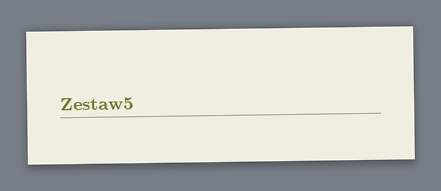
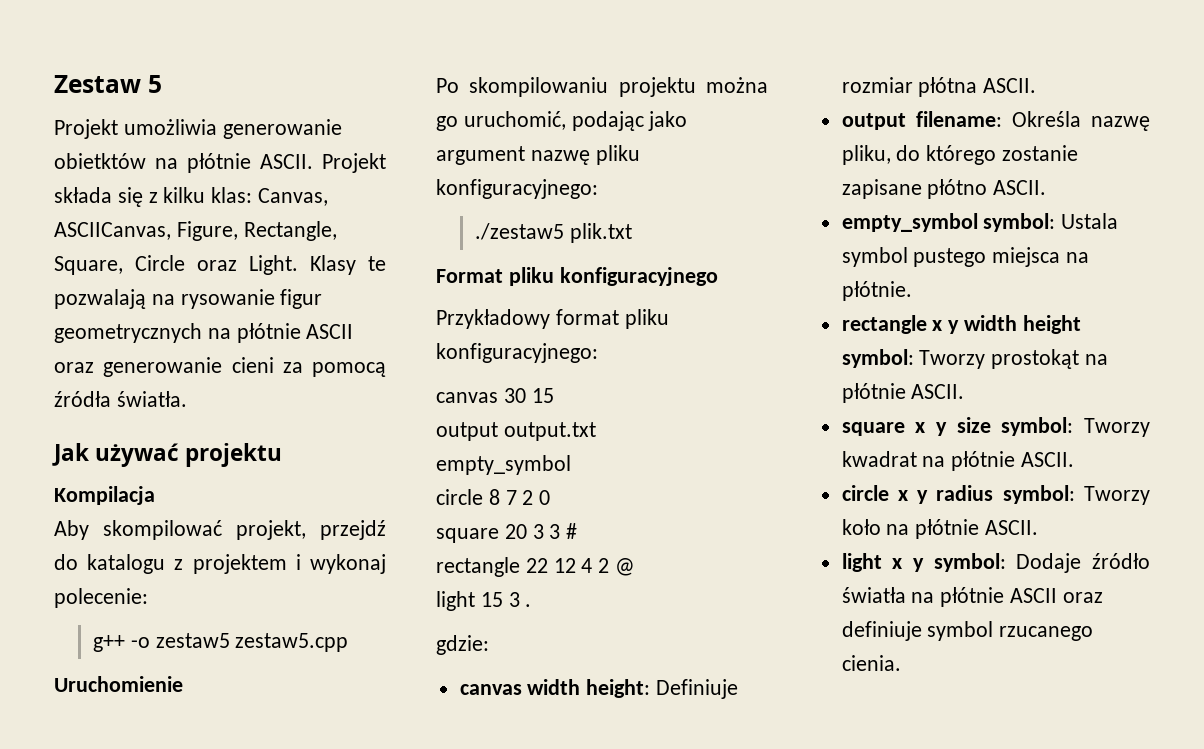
[60,97,134,111] Zestaw5 -> [54,75,162,93] [54,119,342,139] [54,153,386,173] [54,187,329,207] [54,221,337,241] [54,255,386,275] [54,289,323,309] [54,323,354,343] [54,357,386,377] [54,391,187,407] [52,443,283,467] [54,486,155,505] [54,520,386,540] [54,554,386,574] [54,588,148,608] [93,633,349,652] [54,676,183,692] [436,77,768,97] [436,111,688,131] [436,145,640,165] [436,179,598,199] [475,223,632,243] [436,267,718,286] [436,309,669,329] [436,343,598,363] [436,388,554,403] [436,422,596,441] [436,455,571,475] [436,489,551,505] [436,523,578,543] [436,557,636,577] [436,591,532,611] [436,635,489,655] [459,679,739,699] [841,77,1037,97] [841,111,1150,131] [841,145,1079,165] [841,179,1047,199] [841,213,1119,232] [841,247,1090,267] [841,281,912,301] [841,315,1081,334] [841,349,1109,369] [841,383,965,403] [841,417,1150,437] [841,451,1075,471] [841,485,1150,505] [841,519,1039,539] [841,553,1150,573] [841,587,1103,607] [841,621,1094,641] [841,655,901,671] Zestaw 5 // Projekt umożliwia generowanie obietktów na płótnie ASCII. Projekt składa się z kilku klas: Canvas, ASCIICanvas, Figure, Rectangle, Square, Circle oraz Light. Klasy te pozwalają na rysowanie figur geometrycznych na płótnie ASCII oraz generowanie cieni za pomocą źródła światła. // Jak używać projektu // Kompilacja // Aby skompilować projekt, przejdź do katalogu z projektem i wykonaj polecenie: // g++ -o zestaw5 zestaw5.cpp // Uruchomienie // Po skompilowaniu projektu można go uruchomić, podając jako argument nazwę pliku konfiguracyjnego: // ./zestaw5 plik.txt // Format pliku konfiguracyjnego // Przykładowy format pliku konfiguracyjnego: // canvas 30 15 // output output.txt // empty_symbol // circle 8 7 2 0 // square 20 3 3 # // rectangle 22 12 4 2 @ // light 15 3 . // gdzie: // canvas width height: Definiuje rozmiar płótna ASCII. // output filename: Określa nazwę pliku, do którego zostanie zapisane płótno ASCII. // empty_symbol symbol: Ustala symbol pustego miejsca na płótnie. // rectangle x y width height symbol: Tworzy prostokąt na płótnie ASCII. // square x y size symbol: Tworzy kwadrat na płótnie ASCII. // circle x y radius symbol: Tworzy koło na płótnie ASCII. // light x y symbol: Dodaje źródło światła na płótnie ASCII oraz definiuje symbol rzucanego cienia.

